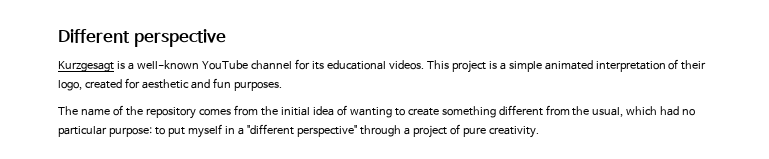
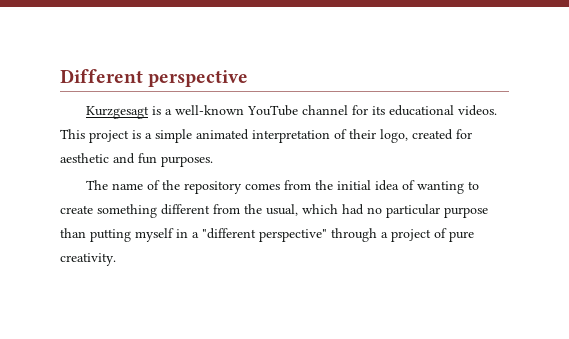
[108,127,185,137] purpose: to put -> [444,207,488,218] [60,228,131,242] purpose than putting

